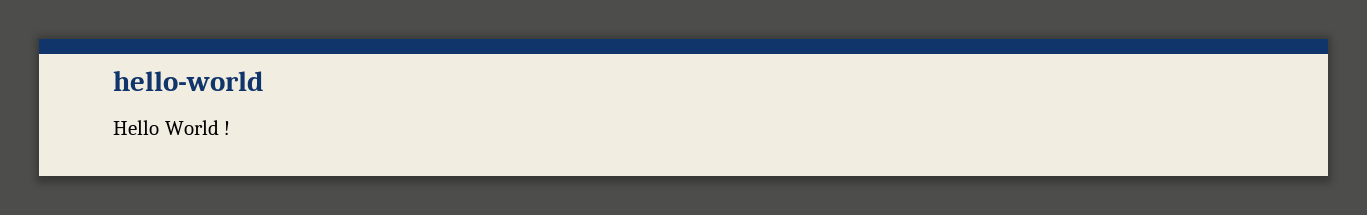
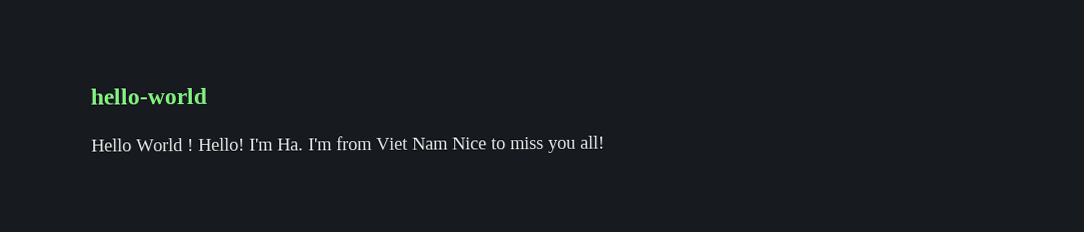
(231, 128) none -> [198,135,605,153] Hello! I'm Ha. I'm from Viet Nam Nice to miss you all!

